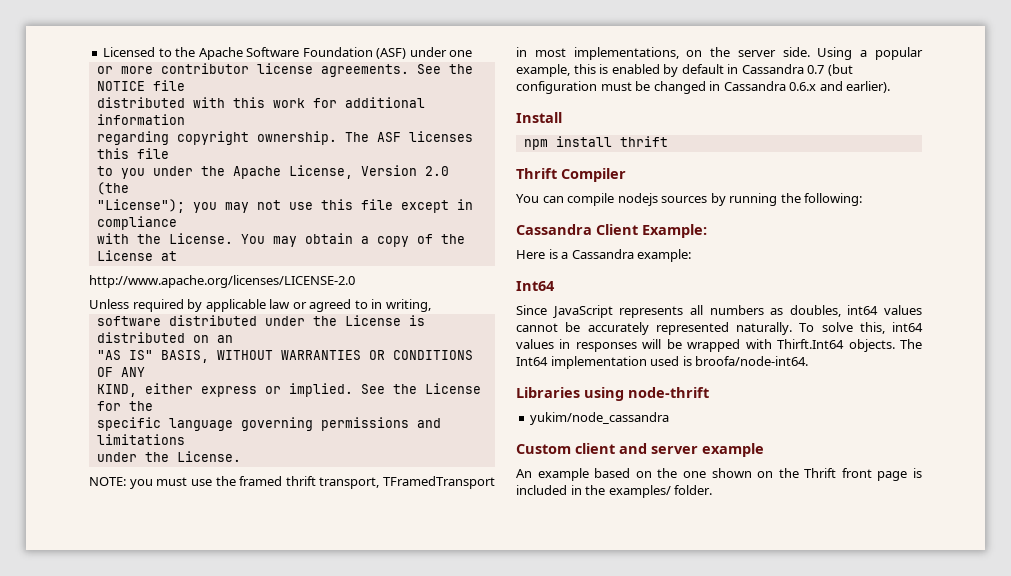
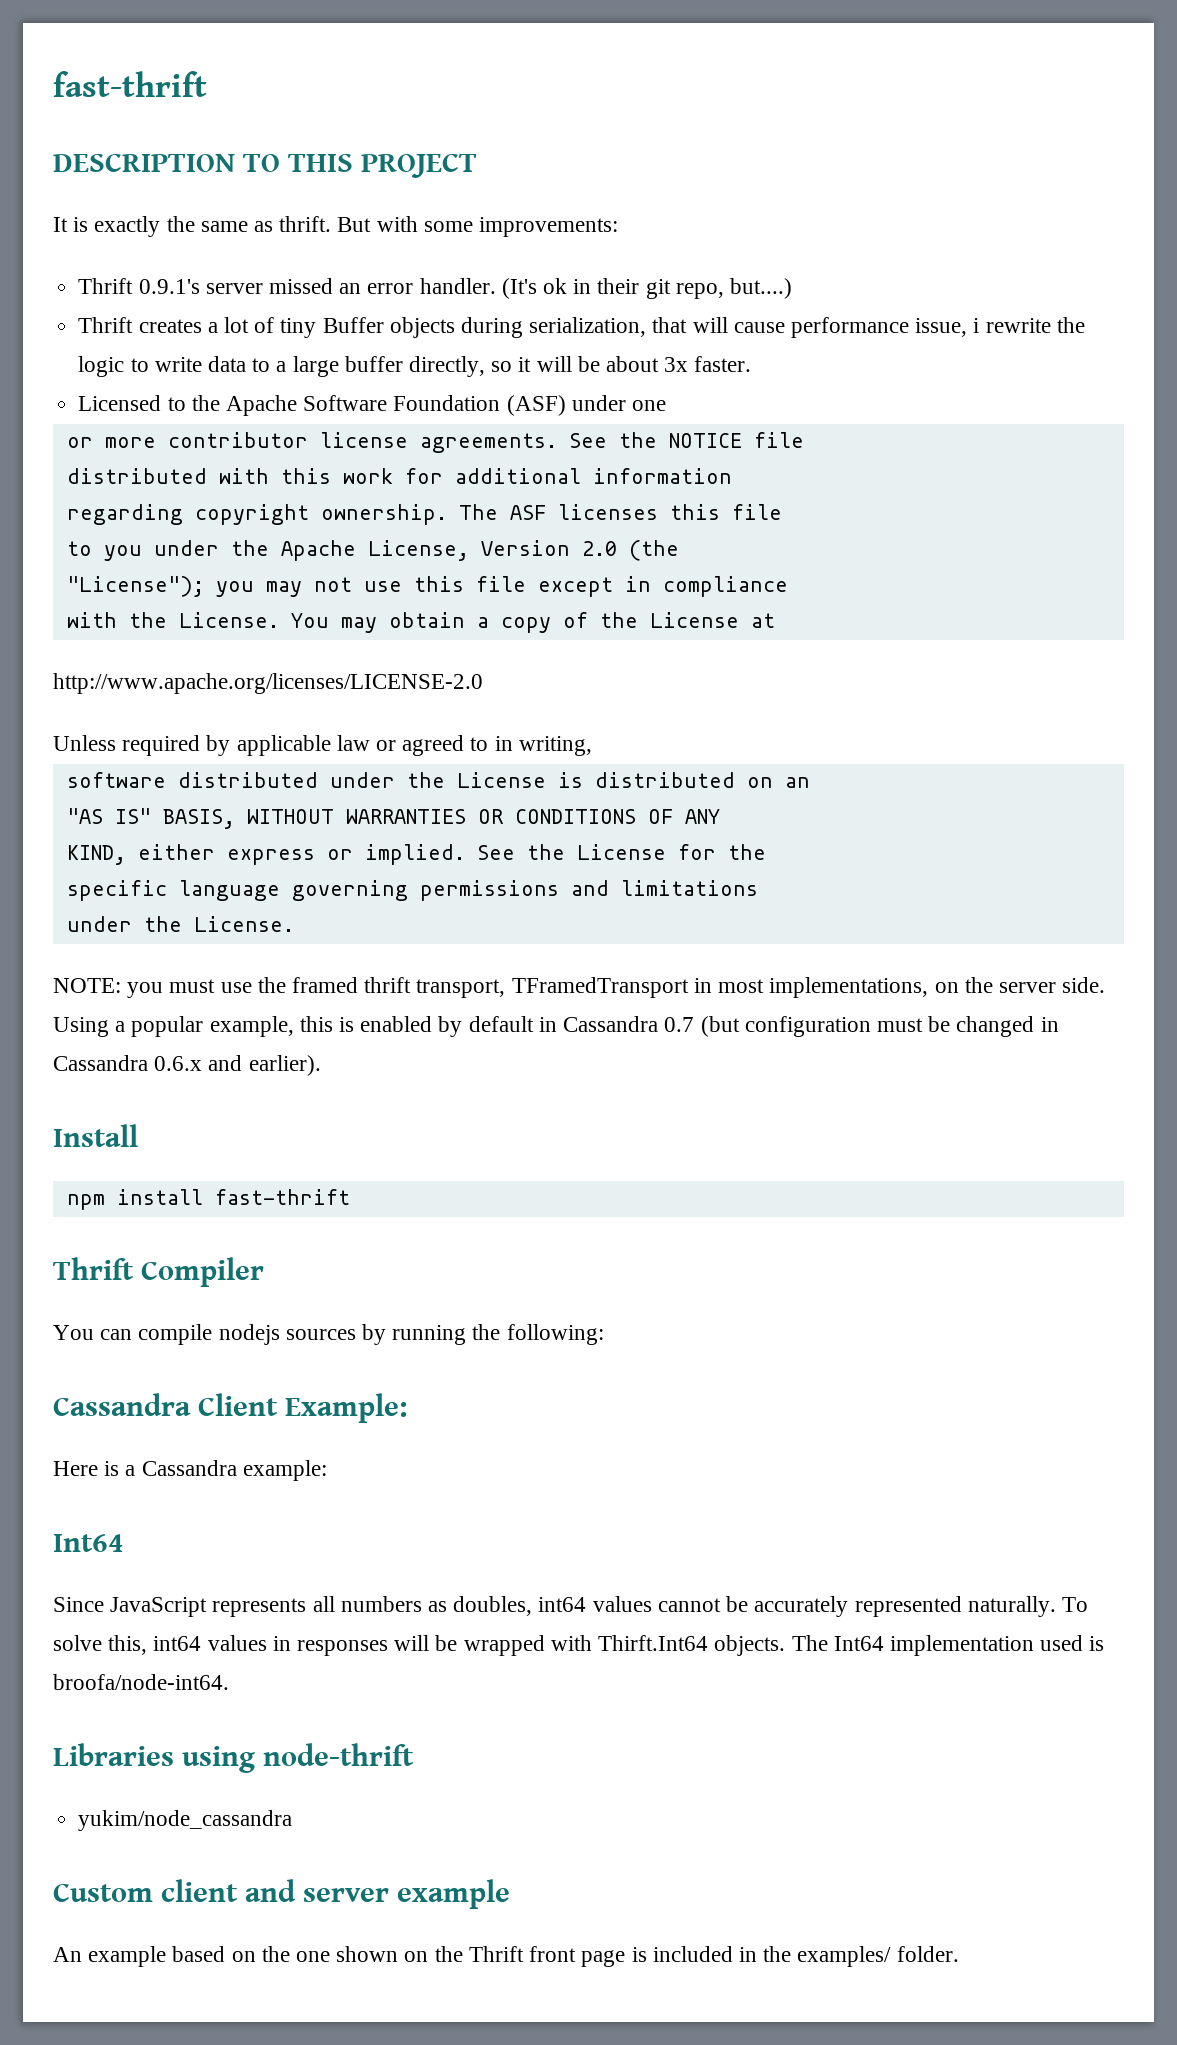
(103, 52) none -> [53,71,207,97] [53,153,478,178] [53,216,619,237] [78,278,793,299] [78,317,1085,338] [78,356,752,377] fast-thrift // DESCRIPTION TO THIS PROJECT // It is exactly the same as thrift. But with some improvements: // Thrift 0.9.1's server missed an error handler. (It's ok in their git repo, but....) // Thrift creates a lot of tiny Buffer objects during serialization, that will cause performance issue, i rewrite the logic to write data to a large buffer directly, so it will be about 3x faster. //
[619,136,668,147] thrift -> [214,1189,350,1205] fast-thrift

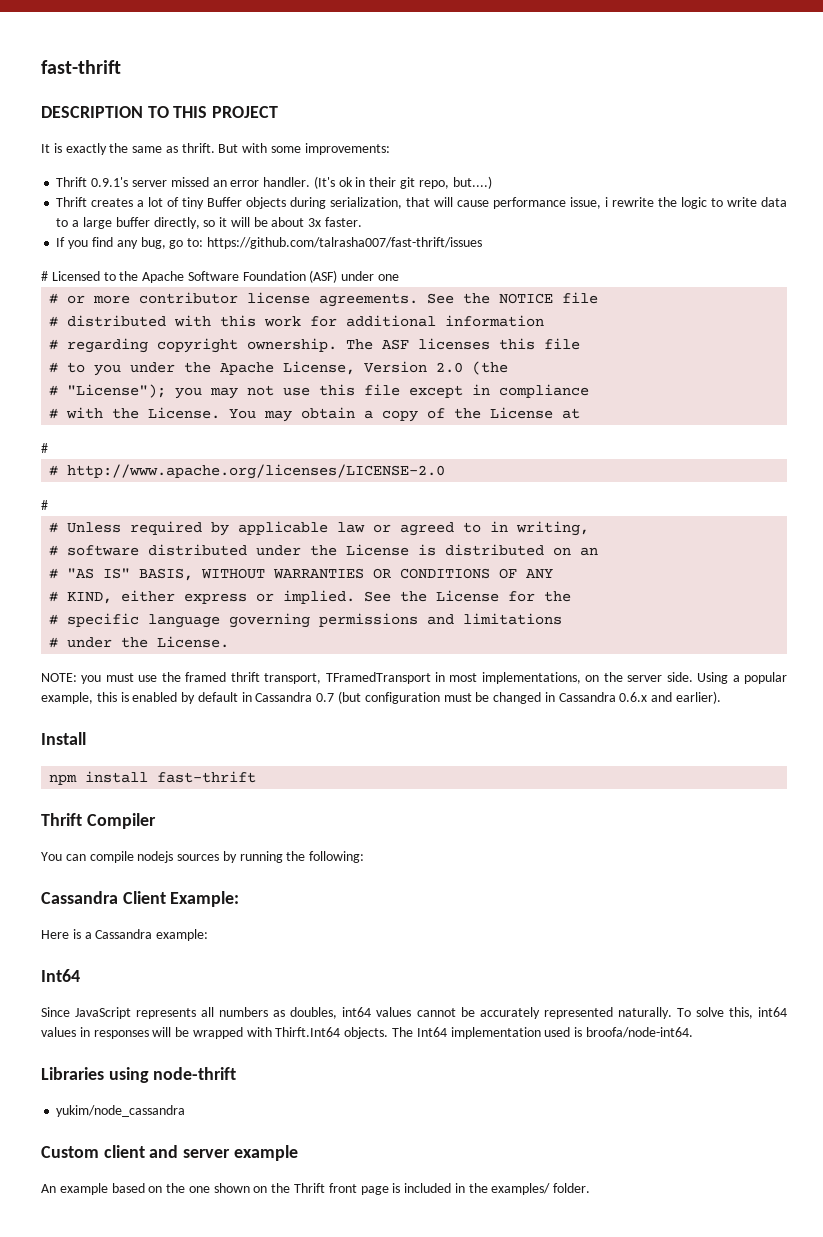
(752, 364) none -> [56,237,482,249] [41,271,48,281] If you find any bug, go to: https://github.com/talrasha007/fast-thrift/issues // #
(666, 405) none -> [49,293,59,304] #
(804, 440) none -> [49,316,59,327] #
(732, 476) none -> [49,339,59,350] #
(782, 512) none -> [49,362,59,373] #
(679, 550) none -> [49,385,59,396] #
(788, 586) none -> [49,408,59,419] #
(775, 620) none -> [41,443,48,453] [49,465,59,476] # // #
(483, 683) none -> [41,500,48,510] [49,522,59,533] # // #
(592, 746) none -> [49,545,59,556] #
(810, 782) none -> [49,568,59,579] #
(720, 816) none -> [49,591,59,602] #
(766, 852) none -> [49,614,59,625] #
(758, 888) none -> [49,637,59,648] #

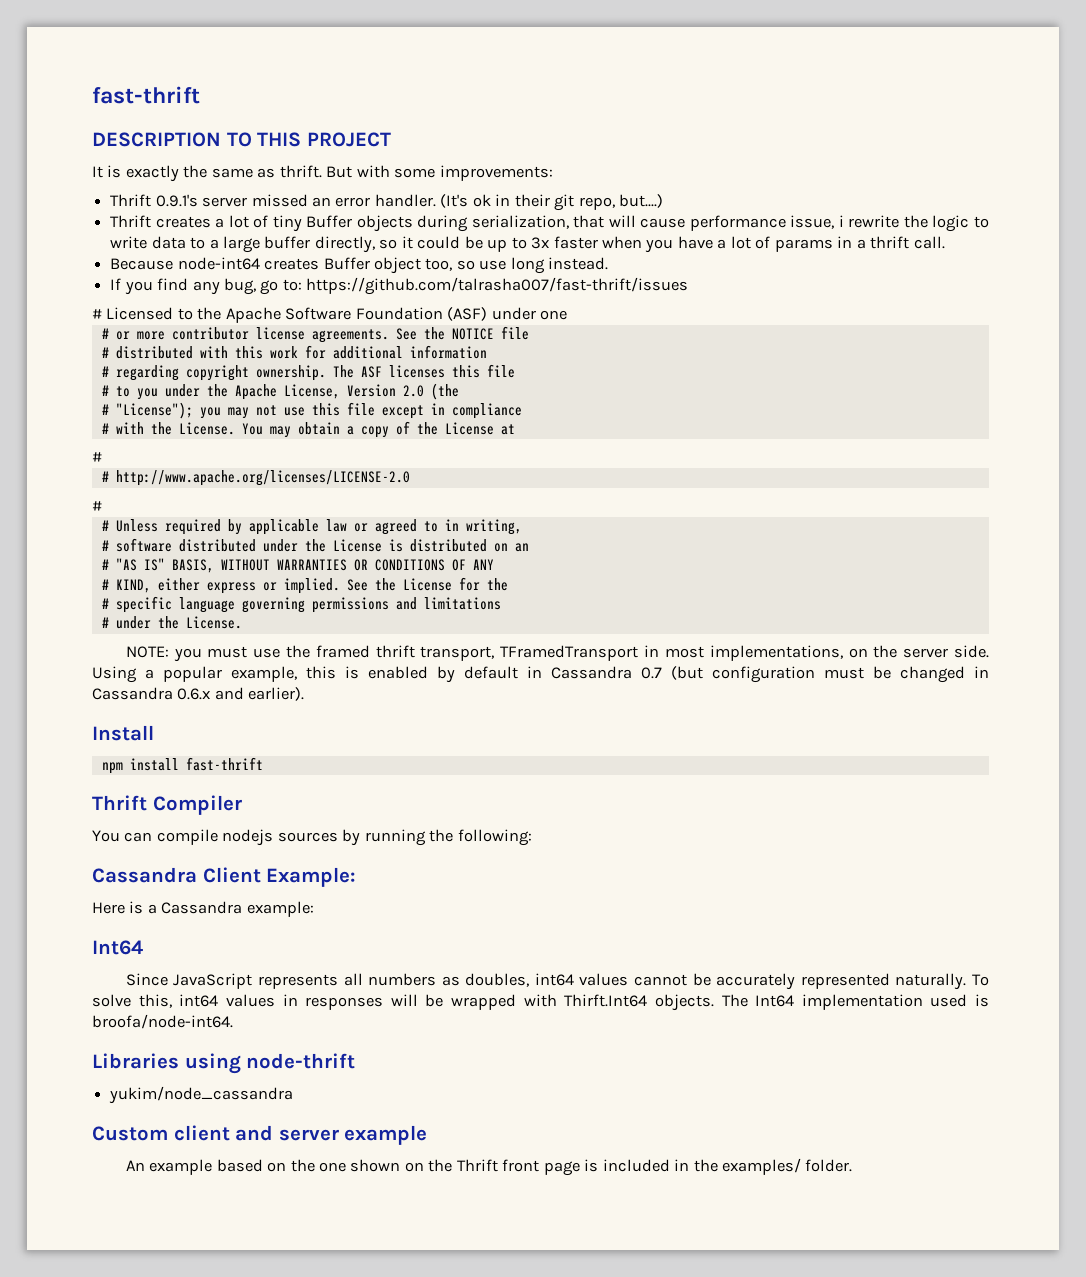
[230,217,362,227] will be about 3x faster. -> [417,236,945,253] [110,257,609,274] could be up to 3x faster when you have a lot of params in a thrift call. // Because node-int64 creates Buffer object too, so use long instead.

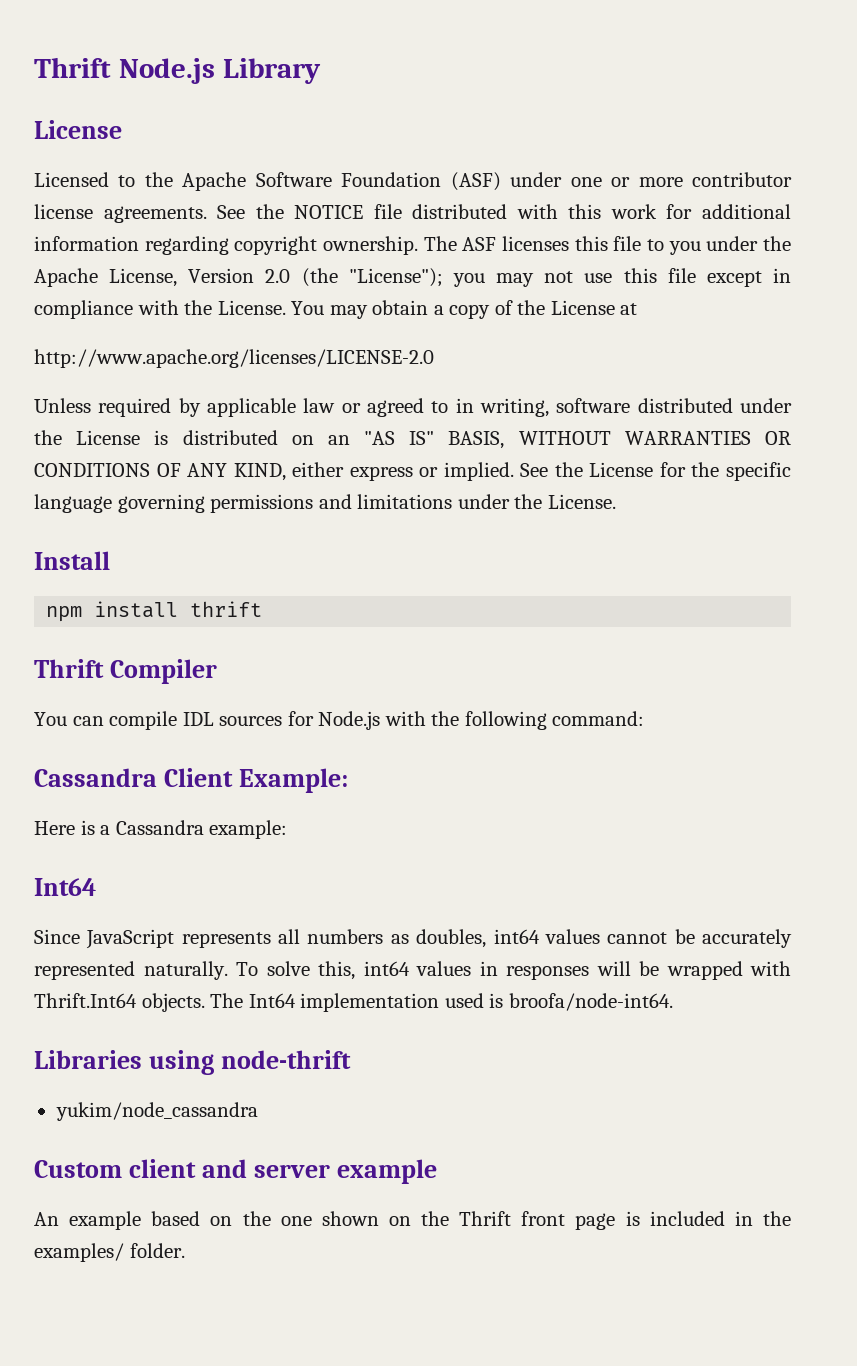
[92,86,200,104] [92,132,391,147] [92,165,553,182] [110,194,664,211] [110,215,989,232] [110,236,945,253] [110,257,609,274] [110,277,689,295] [92,309,102,319] fast-thrift // DESCRIPTION TO THIS PROJECT // It is exactly the same as thrift. But with some improvements: // Thrift 0.9.1's server missed an error handler. (It's ok in their git repo, but....) // Thrift creates a lot of tiny Buffer objects during serialization, that will cause performance issue, i rewrite the logic to write data to a large buffer directly, so it could be up to 3x faster when you have a lot of params in a thrift call. // Because node-int64 creates Buffer object too, so use long instead. // If you find any bug, go to: https://github.com/talrasha007/fast-thrift/issues // # -> [34,57,321,84] [34,120,122,139] Thrift Node.js Library // License //
[101,328,109,339] // # -> (602, 182) none
[101,347,109,358] // # -> (402, 211) none
[101,366,109,377] // # -> (139, 243) none
[101,385,109,396] // # -> (642, 243) none
[101,404,109,415] // # -> (338, 277) none
[101,423,109,434] // # -> (133, 309) none
[92,452,102,462] [101,471,109,482] # // # -> (638, 309) none
[92,501,102,511] [101,520,109,531] # // # -> (434, 358) none
[101,540,109,551] // # -> (549, 407) none
[101,559,109,570] // # -> (350, 440) none
[101,579,109,590] // # -> (228, 470) none
[101,598,109,609] // # -> (720, 469) none
[101,617,109,628] // # -> (453, 501) none
[125,645,989,662] [92,666,989,683] [92,687,305,701] // NOTE: you must use the framed thrift transport, TFramedTransport in most implementations, on the server side. Using a popular example, this is enabled by default in Cassandra 0.7 (but configuration must be changed in Cassandra 0.6.x and earlier). -> (616, 501) none
[185,757,263,771] fast-thrift -> [190,601,263,617] thrift
[222,829,532,846] nodejs sources by running the following: -> [182,711,645,730] IDL sources for Node.js with the following command:
[564,994,648,1007] Thirft.Int64 -> [34,993,137,1008] Thrift.Int64

